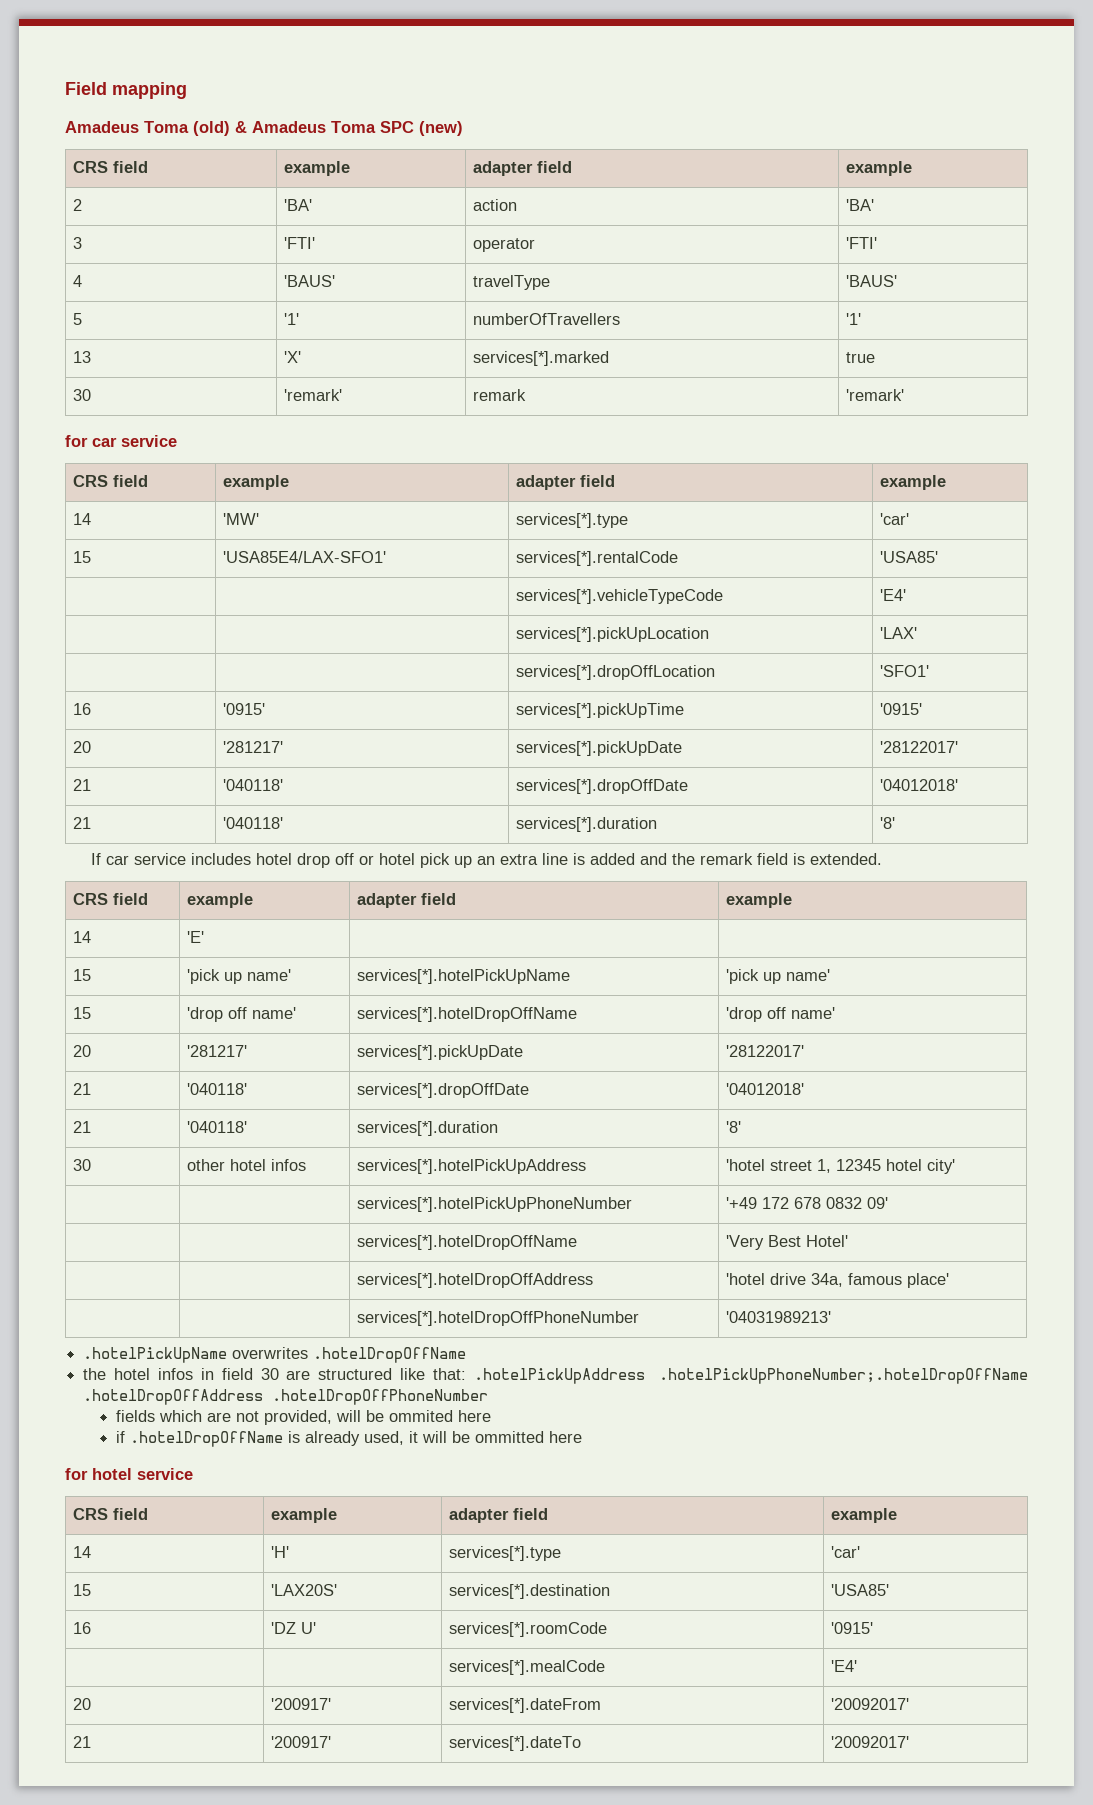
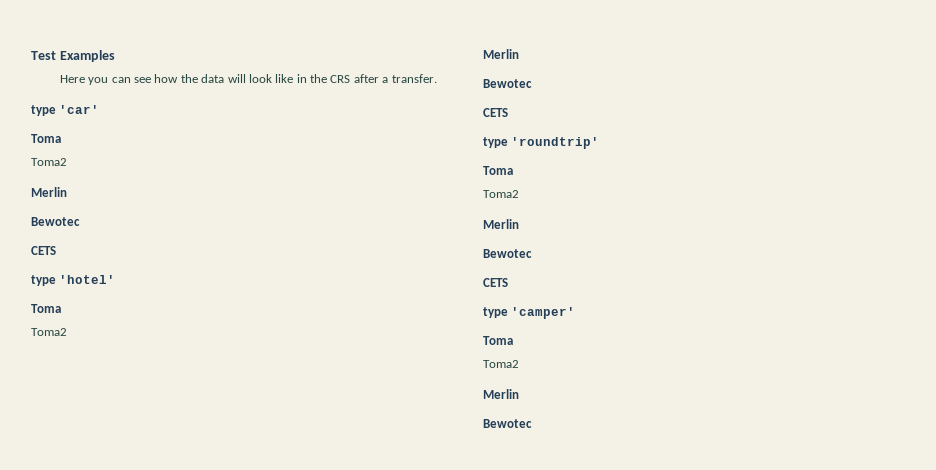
[65,82,187,99] [65,121,463,136] [73,161,149,173] [284,161,351,176] [473,161,573,176] [846,161,913,176] [73,199,83,211] [284,199,313,211] [473,199,518,211] [846,199,875,211] [73,237,83,249] [284,237,316,249] [473,238,536,252] [846,237,878,249] [73,275,83,287] [284,275,336,287] [473,275,551,290] [846,275,898,287] [73,313,83,325] [284,313,300,325] [473,313,621,325] [846,313,862,325] [73,351,92,363] [284,351,302,363] [473,351,610,366] [846,352,876,363] [73,389,92,401] [284,389,343,401] [473,389,527,401] [846,389,905,401] [65,435,177,447] [73,475,149,487] [223,475,290,490] [516,475,616,490] [880,475,947,490] [73,513,92,525] [223,513,260,525] [516,513,629,528] [880,513,910,525] [73,551,92,563] [223,551,387,563] [516,551,679,566] [880,551,939,563] [516,589,724,604] [880,589,907,601] [516,627,710,642] [880,627,918,639] [516,665,716,680] [880,665,930,677] [73,703,92,715] [223,703,266,715] [516,703,685,718] [880,703,923,715] [73,741,92,753] [223,741,284,753] [516,741,683,756] [880,741,959,753] [73,779,92,791] [223,779,284,791] [516,779,689,794] [880,779,959,791] [73,817,92,829] [223,817,284,829] [516,817,658,832] [880,817,896,829] [91,853,883,868] [73,893,149,905] [187,893,254,908] [357,893,457,908] [726,893,793,908] [73,931,92,943] [187,931,205,943] [73,969,92,981] [187,969,292,984] [357,969,571,984] [726,969,831,984] [73,1007,92,1019] [187,1007,297,1022] [357,1007,578,1022] [726,1007,836,1022] [73,1045,92,1057] [187,1045,248,1057] [357,1045,524,1060] [726,1045,805,1057] [73,1083,92,1095] [187,1083,248,1095] [357,1083,530,1098] [726,1083,805,1095] [73,1121,92,1133] [187,1121,248,1133] [357,1121,499,1136] [726,1121,742,1133] [73,1159,92,1171] [187,1159,307,1171] [357,1159,587,1174] [726,1159,956,1174] [357,1197,633,1212] [726,1197,889,1209] [357,1235,578,1250] [726,1235,849,1250] [357,1273,594,1288] [726,1273,950,1288] [357,1311,640,1326] [726,1311,832,1323] [83,1347,467,1363] [83,1368,1028,1384] [83,1389,489,1405] [115,1410,491,1425] [115,1431,582,1447] [65,1468,193,1480] [73,1508,149,1520] [271,1508,338,1523] [449,1508,549,1523] [831,1508,898,1523] [73,1546,92,1558] [271,1546,290,1558] [449,1546,562,1561] [831,1546,861,1558] [73,1584,92,1596] [271,1584,338,1596] [449,1584,611,1599] [831,1584,890,1596] [73,1622,92,1634] [271,1622,317,1634] [449,1622,608,1637] [831,1622,874,1634] [449,1660,606,1675] [831,1660,858,1672] [73,1698,92,1710] [271,1698,332,1710] [449,1698,602,1713] [831,1698,910,1710] [73,1736,92,1748] [271,1736,332,1748] [449,1736,582,1751] [831,1736,910,1748] Field mapping // Amadeus Toma (old) & Amadeus Toma SPC (new) // CRS field | example | adapter field | example // 2 | 'BA' | action | 'BA' // 3 | 'FTI' | operator | 'FTI' // 4 | 'BAUS' | travelType | 'BAUS' // 5 | '1' | numberOfTravellers | '1' // 13 | 'X' | services[*].marked | true // 30 | 'remark' | remark | 'remark' // for car service // CRS field | example | adapter field | example // 14 | 'MW' | services[*].type | 'car' // 15 | 'USA85E4/LAX-SFO1' | services[*].rentalCode | 'USA85' // | | services[*].vehicleTypeCode | 'E4' // | | services[*].pickUpLocation | 'LAX' // | | services[*].dropOffLocation | 'SFO1' // 16 | '0915' | services[*].pickUpTime | '0915' // 20 | '281217' | services[*].pickUpDate | '28122017' // 21 | '040118' | services[*].dropOffDate | '04012018' // 21 | '040118' | services[*].duration | '8' // If car service includes hotel drop off or hotel pick up an extra line is added and the remark field is extended. // CRS field | example | adapter field | example // 14 | 'E' | | // 15 | 'pick up name' | services[*].hotelPickUpName | 'pick up name' // 15 | 'drop off name' | services[*].hotelDropOffName | 'drop off name' // 20 | '281217' | services[*].pickUpDate | '28122017' // 21 | '040118' | services[*].dropOffDate | '04012018' // 21 | '040118' | services[*].duration | '8' // 30 | other hotel infos | services[*].hotelPickUpAddress | 'hotel street 1, 12345 hotel city' // | | services[*].hotelPickUpPhoneNumber | '+49 172 678 0832 09' // | | services[*].hotelDropOffName | 'Very Best Hotel' // | | services[*].hotelDropOffAddress | 'hotel drive 34a, famous place' // | | services[*].hotelDropOffPhoneNumber | '04031989213' // .hotelPickUpName overwrites .hotelDropOffName // the hotel infos in field 30 are structured like that: .hotelPickUpAddress .hotelPickUpPhoneNumber;.hotelDropOffName .hotelDropOffAddress .hotelDropOffPhoneNumber // fields which are not provided, will be ommited here // if .hotelDropOffName is already used, it will be ommitted here // for hotel service // CRS field | example | adapter field | example // 14 | 'H' | services[*].type | 'car' // 15 | 'LAX20S' | services[*].destination | 'USA85' // 16 | 'DZ U' | services[*].roomCode | '0915' // | | services[*].mealCode | 'E4' // 20 | '200917' | services[*].dateFrom | '20092017' // 21 | '200917' | services[*].dateTo | '20092017' -> [31,50,115,62] [59,74,437,85] [31,105,100,116] [31,134,61,143] [31,158,67,166] [31,187,67,197] [31,217,80,226] [31,246,56,255] [31,275,116,286] [31,304,61,313] [31,328,67,336] [483,49,519,59] [483,79,532,88] [483,108,508,117] [483,137,600,149] [483,166,513,175] [483,190,519,198] [483,219,519,229] [483,249,532,258] [483,278,508,287] [483,307,576,319] [483,336,513,345] [483,360,519,368] [483,389,519,399] [483,419,532,428] Test Examples // Here you can see how the data will look like in the CRS after a transfer. // type 'car' // Toma // Toma2 // Merlin // Bewotec // CETS // type 'hotel' // Toma // Toma2 // Merlin // Bewotec // CETS // type 'roundtrip' // Toma // Toma2 // Merlin // Bewotec // CETS // type 'camper' // Toma // Toma2 // Merlin // Bewotec

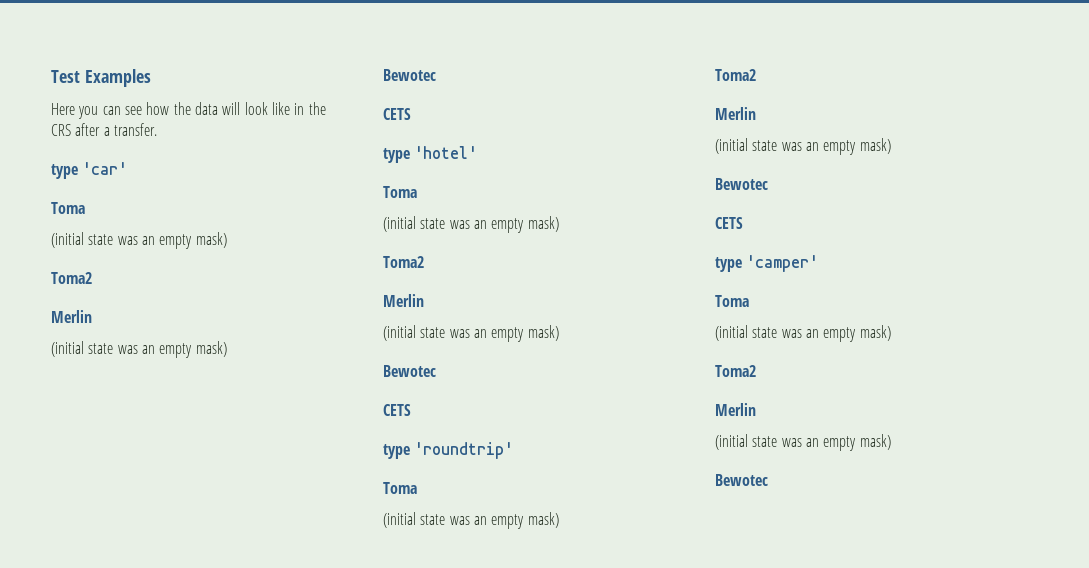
[31,158,67,166] [31,187,67,197] Toma2 // Merlin -> [51,232,227,249] [51,272,92,284] [51,310,92,323] [51,341,227,358] (initial state was an empty mask) // Toma2 // Merlin // (initial state was an empty mask)
[31,328,67,336] [483,49,519,59] Toma2 // Merlin -> [383,216,559,233] [383,256,424,268] [383,294,424,307] [383,325,559,342] (initial state was an empty mask) // Toma2 // Merlin // (initial state was an empty mask)
[483,190,519,198] [483,219,519,229] Toma2 // Merlin -> [383,512,559,529] [715,69,756,81] [715,107,756,120] [715,138,891,155] (initial state was an empty mask) // Toma2 // Merlin // (initial state was an empty mask)
[483,360,519,368] [483,389,519,399] Toma2 // Merlin -> [715,325,891,342] [715,365,756,377] [715,403,756,416] [715,434,891,451] (initial state was an empty mask) // Toma2 // Merlin // (initial state was an empty mask)

